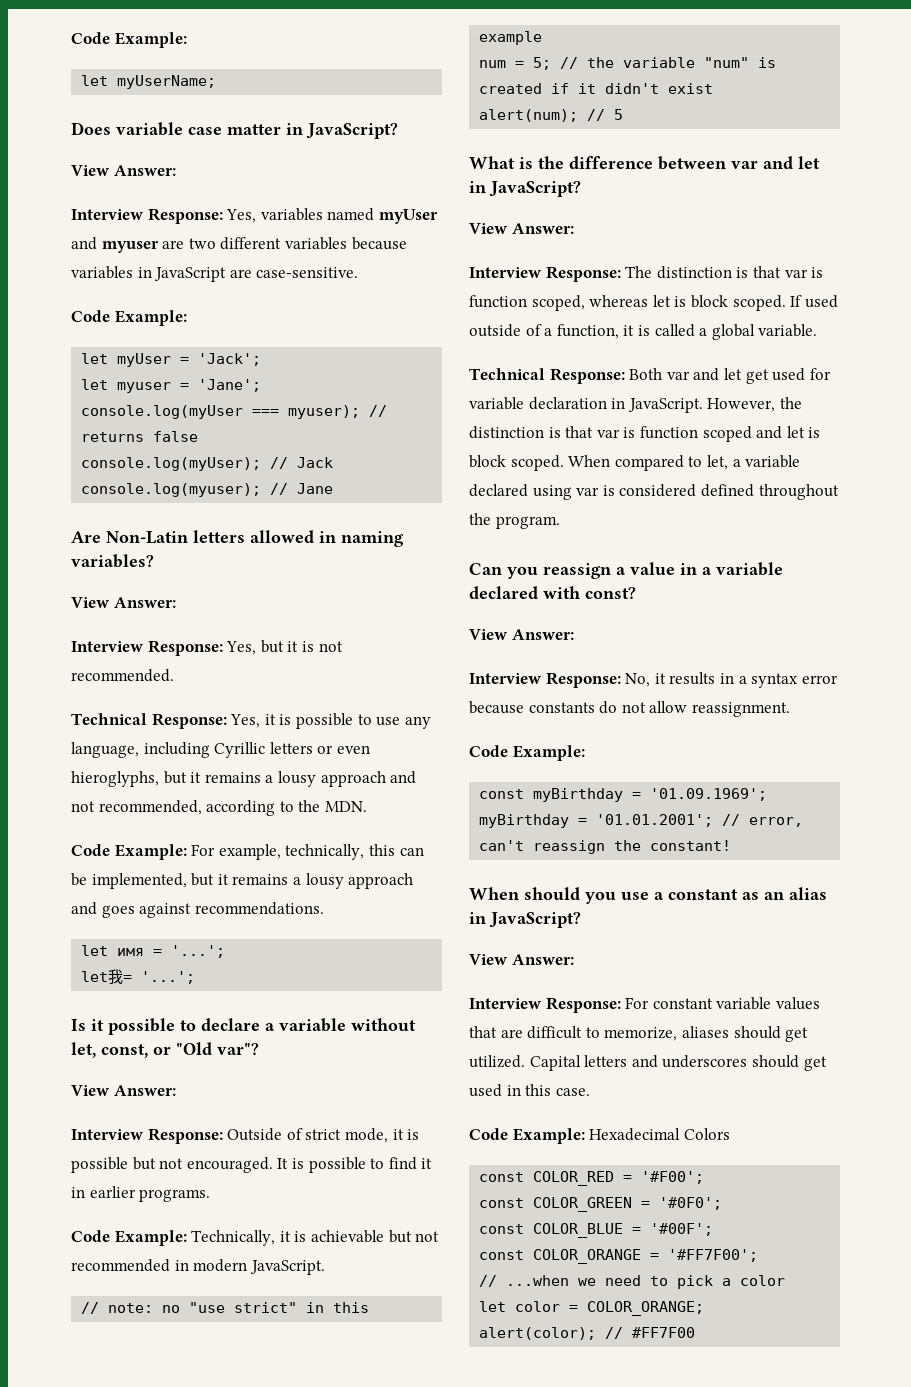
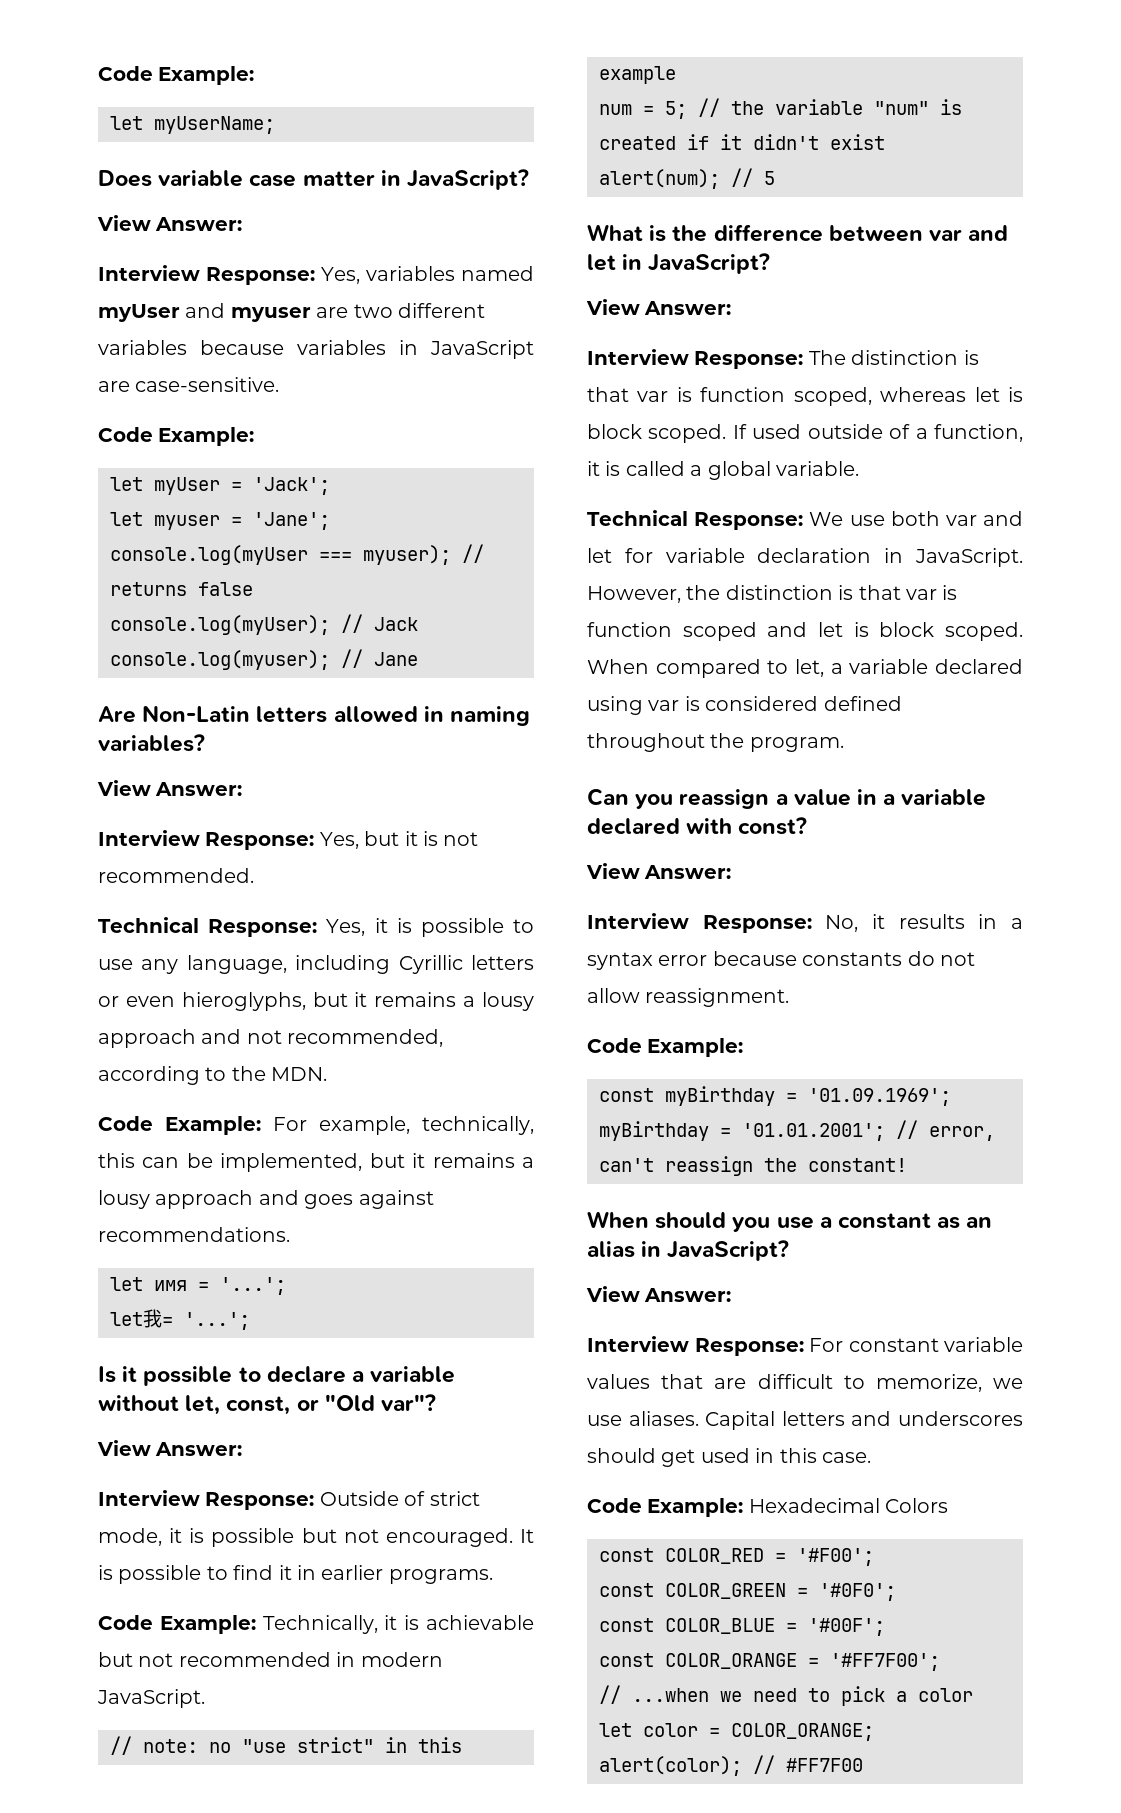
[629,368,806,384] Both var and let get used -> [809,511,1024,526] [587,548,612,563] We use both var and let
[681,1026,809,1042] [469,1055,525,1068] aliases should get utilized. -> [993,1378,1023,1389] [587,1411,699,1426] we use aliases.

